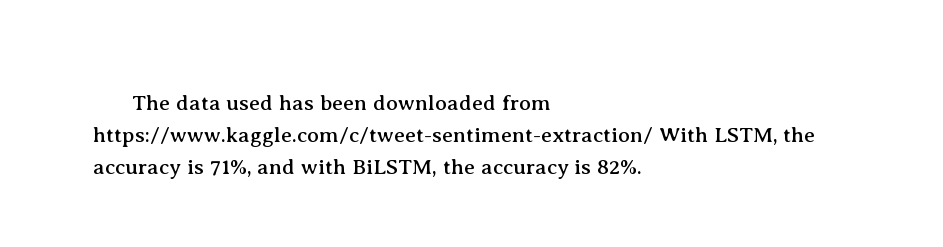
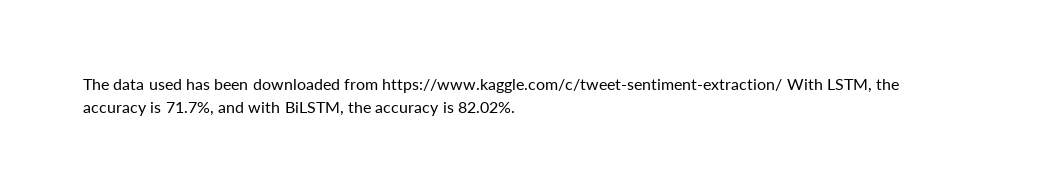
[209,160,252,177] 71%, -> [165,102,214,116] 71.7%,
[597,160,643,174] 82%. -> [457,102,515,113] 82.02%.

